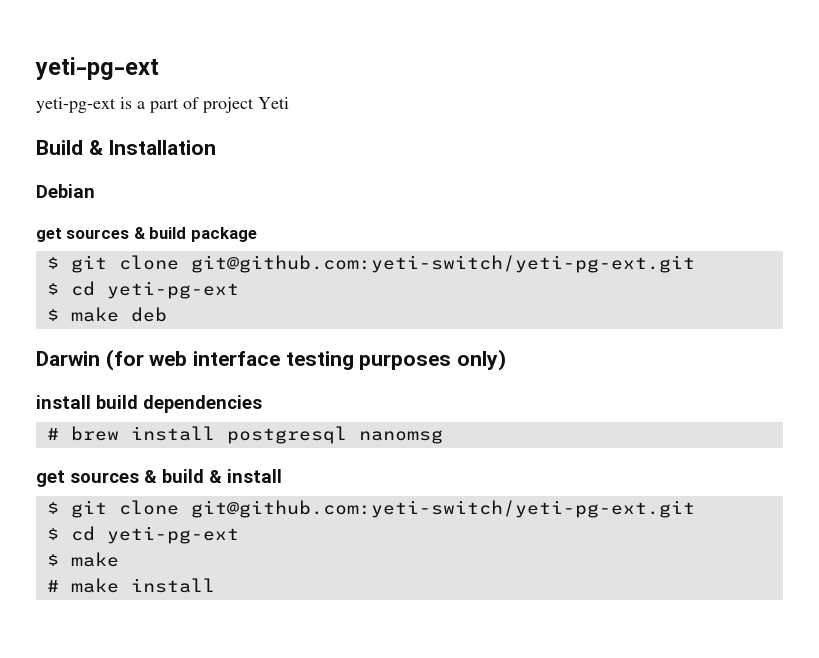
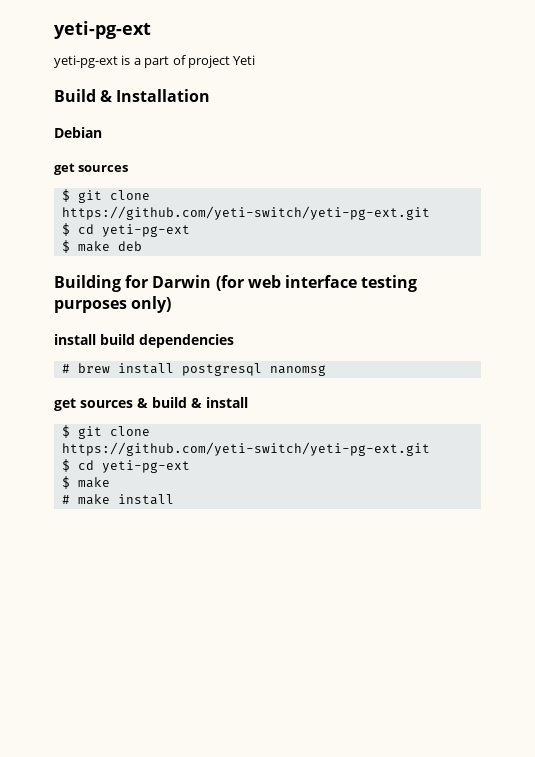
[133,227,257,242] [46,255,695,273] & build package // $ git clone git@github.com:yeti-switch/yeti-pg-ext.git -> [61,189,150,203] [61,206,430,220] // $ git clone https://github.com/yeti-switch/yeti-pg-ext.git
(167, 314) none -> [54,275,149,292] Building for
[190,500,695,518] git@github.com:yeti-switch/yeti-pg-ext.git -> [61,442,430,456] https://github.com/yeti-switch/yeti-pg-ext.git

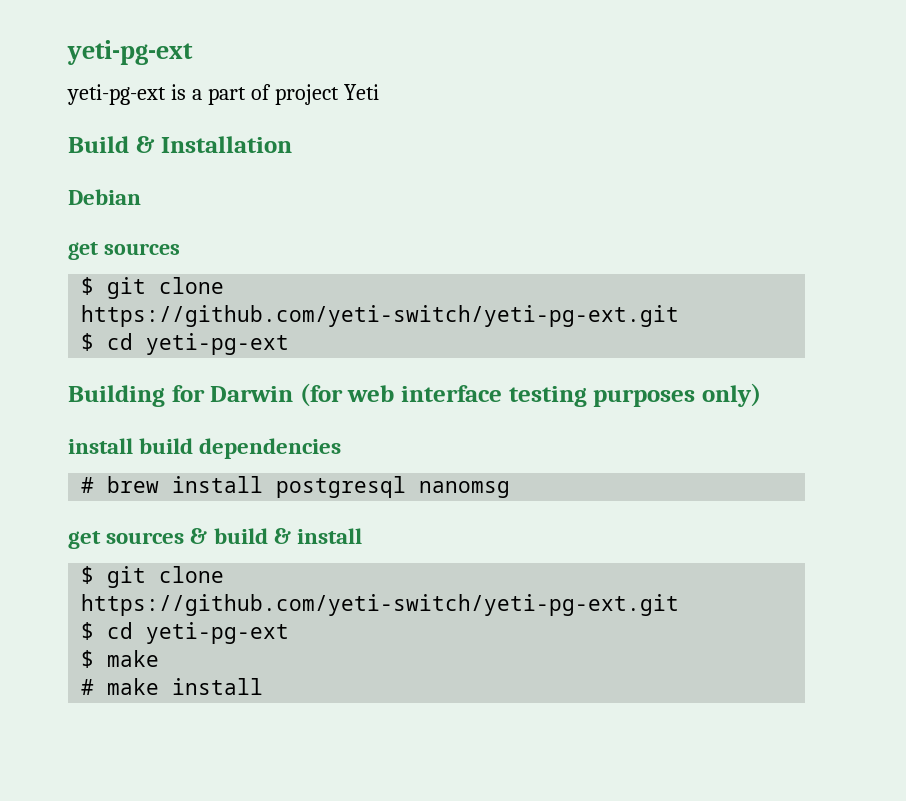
[61,240,142,253] // $ make deb -> (290, 344) none

